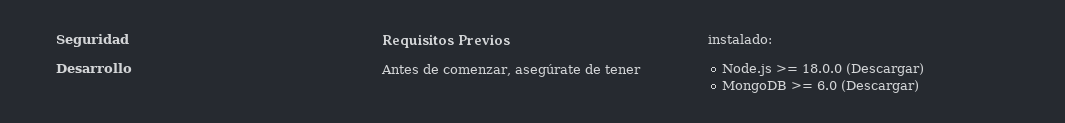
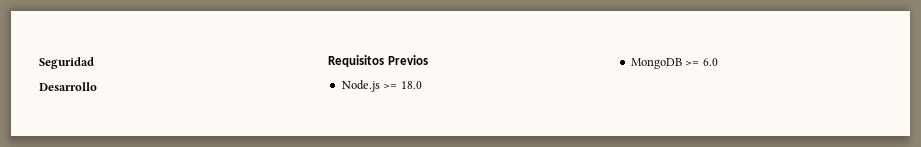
[381,64,641,77] [708,34,772,44] // Antes de comenzar, asegúrate de tener instalado: -> (428, 60) none
[802,63,925,76] 18.0.0 (Descargar) -> [400,81,422,89] 18.0
[841,80,920,93] (Descargar) -> (718, 62) none

